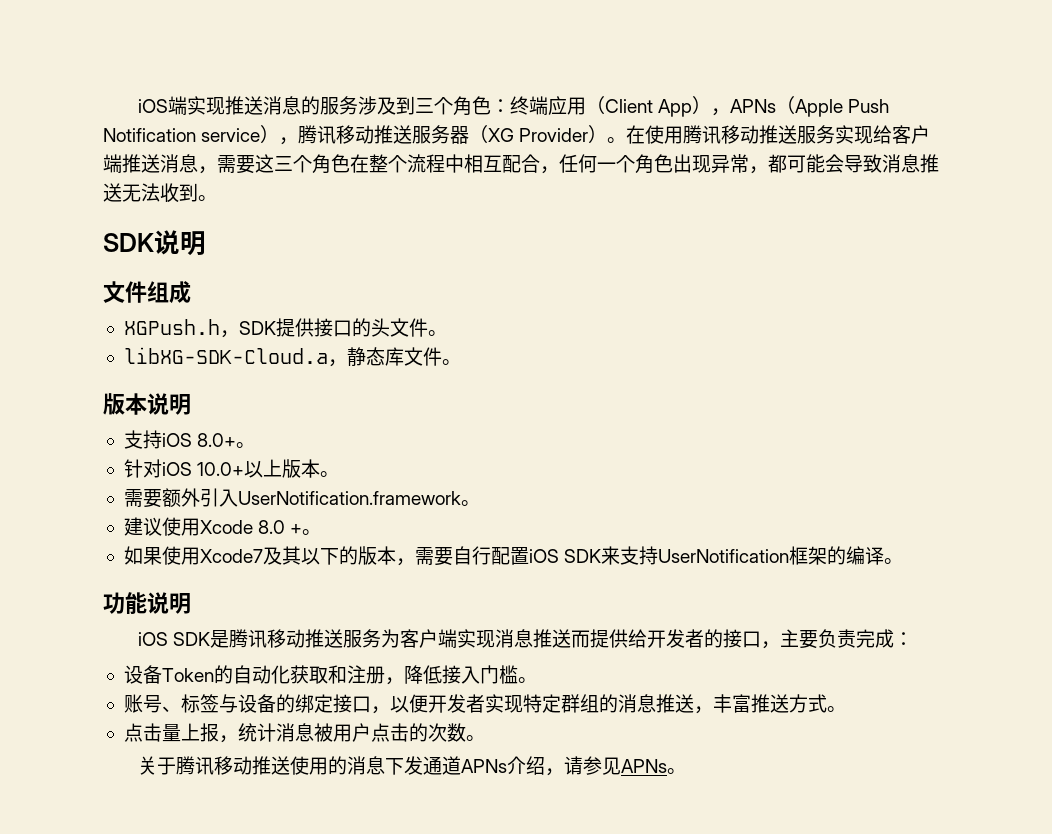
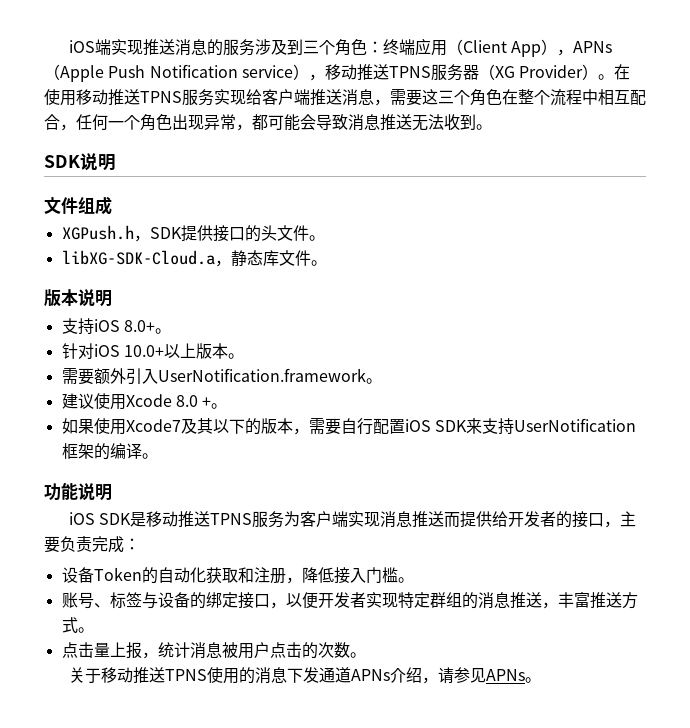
[298,125,413,144] 腾讯移动推送 -> [324,64,431,81] 移动推送TPNS
[683,125,798,144] 腾讯移动推送 -> [76,89,182,106] 移动推送TPNS
[229,629,344,648] 腾讯移动推送 -> [145,511,252,528] 移动推送TPNS
[175,756,290,775] 腾讯移动推送 -> [100,667,207,684] 移动推送TPNS

